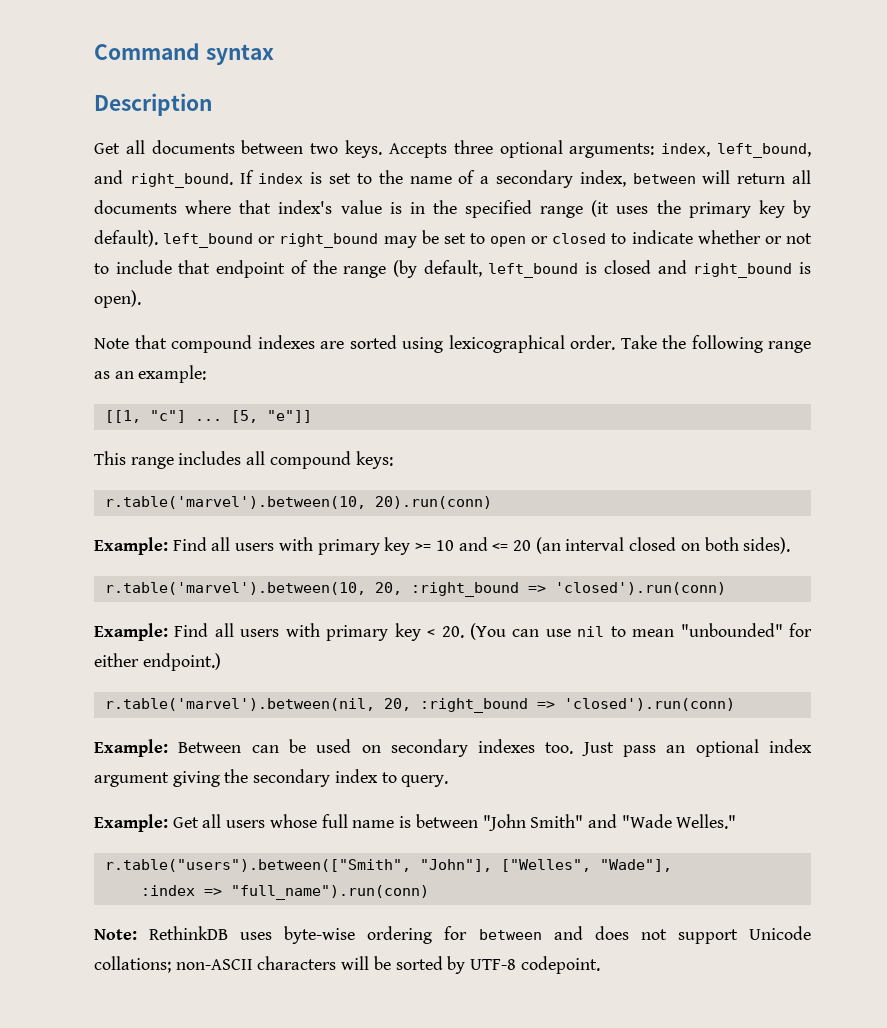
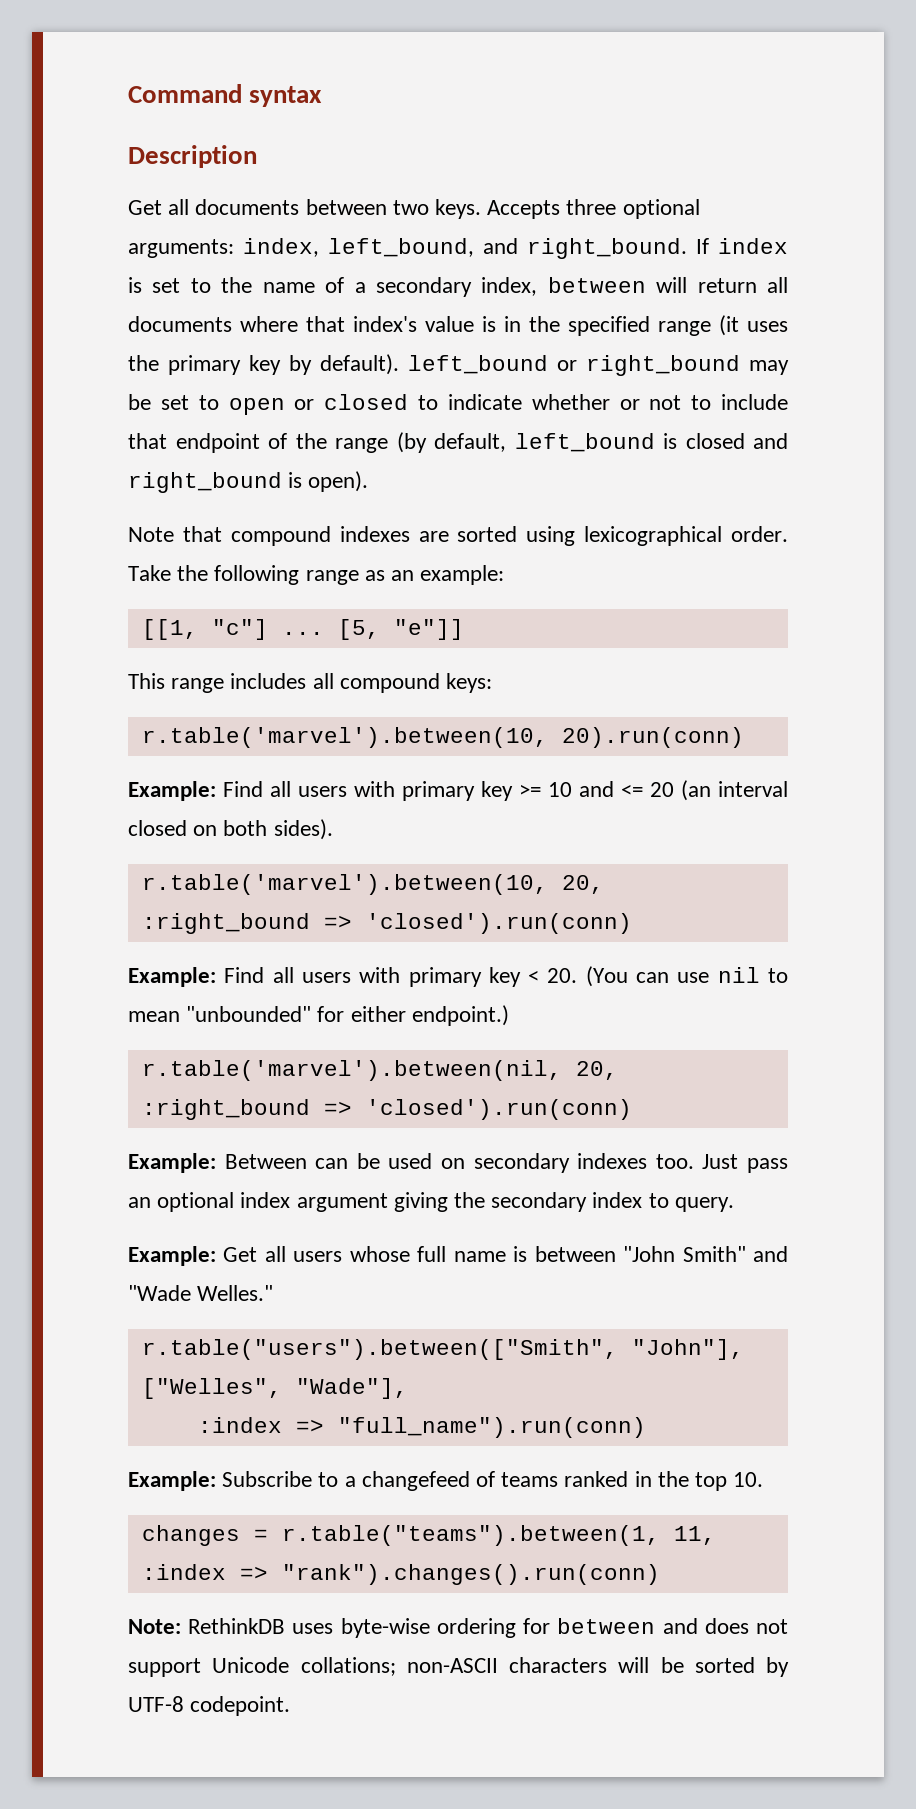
(429, 892) none -> [128,1471,764,1491] [141,1525,716,1546] [141,1564,660,1585] // Example: Subscribe to a changefeed of teams ranked in the top 10. // changes = r.table("teams").between(1, 11, :index => "rank").changes().run(conn)

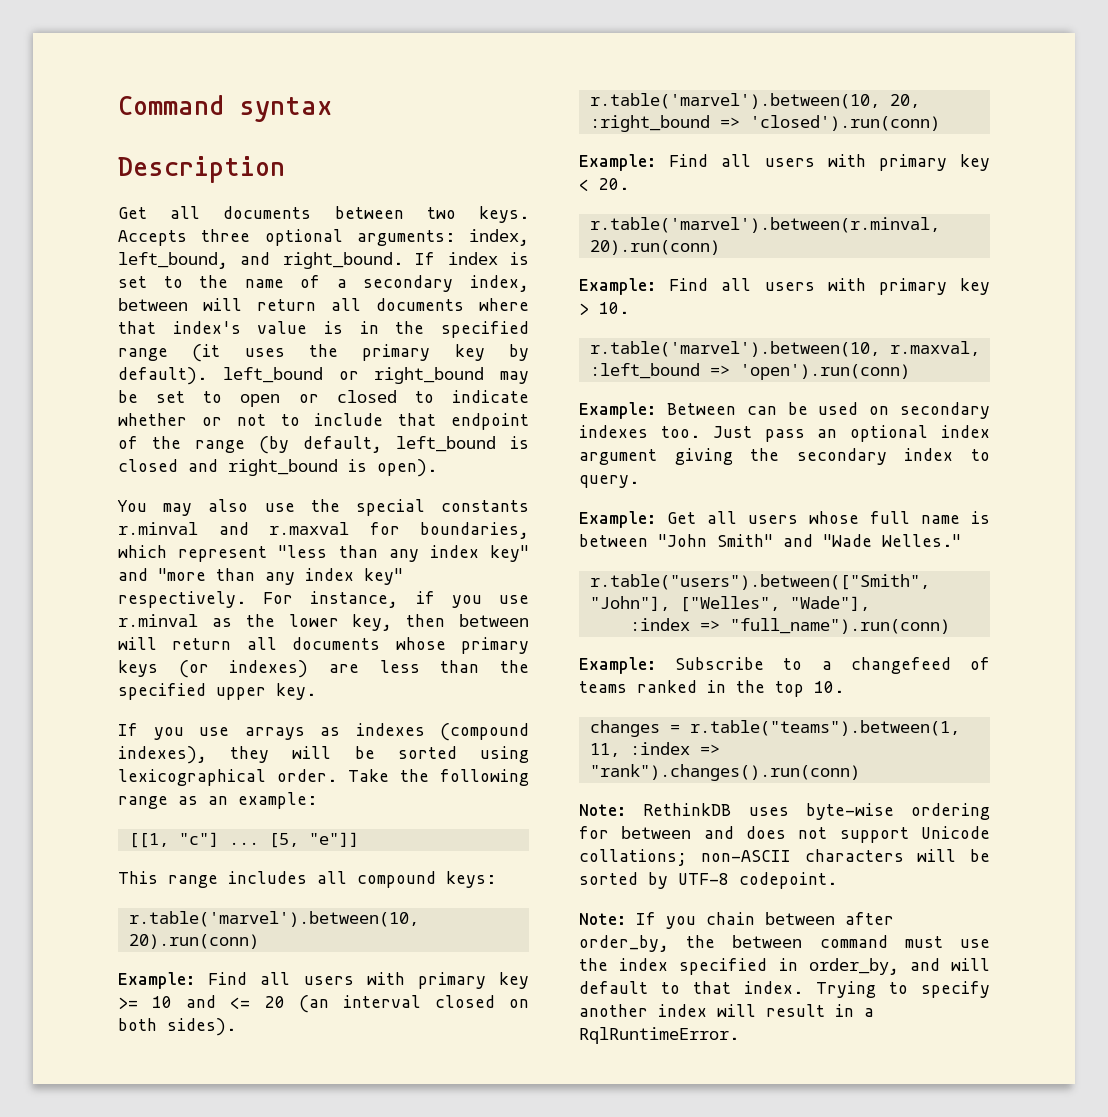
[128,526,449,546] Note that compound indexes are -> [117,499,529,516] [118,522,529,539] [118,545,529,562] [118,568,403,585] [118,591,529,608] [118,614,529,631] [118,637,529,654] [118,660,529,678] [118,683,316,700] [118,723,529,741] [118,746,375,764] You may also use the special constants r.minval and r.maxval for boundaries, which represent "less than any index key" and "more than any index key" respectively. For instance, if you use r.minval as the lower key, then between will return all documents whose primary keys (or indexes) are less than the specified upper key. // If you use arrays as indexes (compound indexes), they will be
[585,966,788,987] [128,1005,509,1026] [141,1060,618,1081] [141,1099,632,1120] (You can use nil to mean "unbounded" for either endpoint.) // r.table('marvel').between(nil, 20, :right_bound => 'closed').run(conn) -> [589,217,940,233] [589,240,720,255] [579,278,990,295] [579,302,629,315] [589,341,980,357] [589,363,910,380] // r.table('marvel').between(r.minval, 20).run(conn) // Example: Find all users with primary key > 10. // r.table('marvel').between(10, r.maxval, :left_bound => 'open').run(conn)
(291, 1706) none -> [579,912,894,929] [579,935,990,952] [579,958,990,975] [579,981,990,998] [579,1004,874,1017] [579,1027,739,1044] // Note: If you chain between after order_by, the between command must use the index specified in order_by, and will default to that index. Trying to specify another index will result in a RqlRuntimeError.

